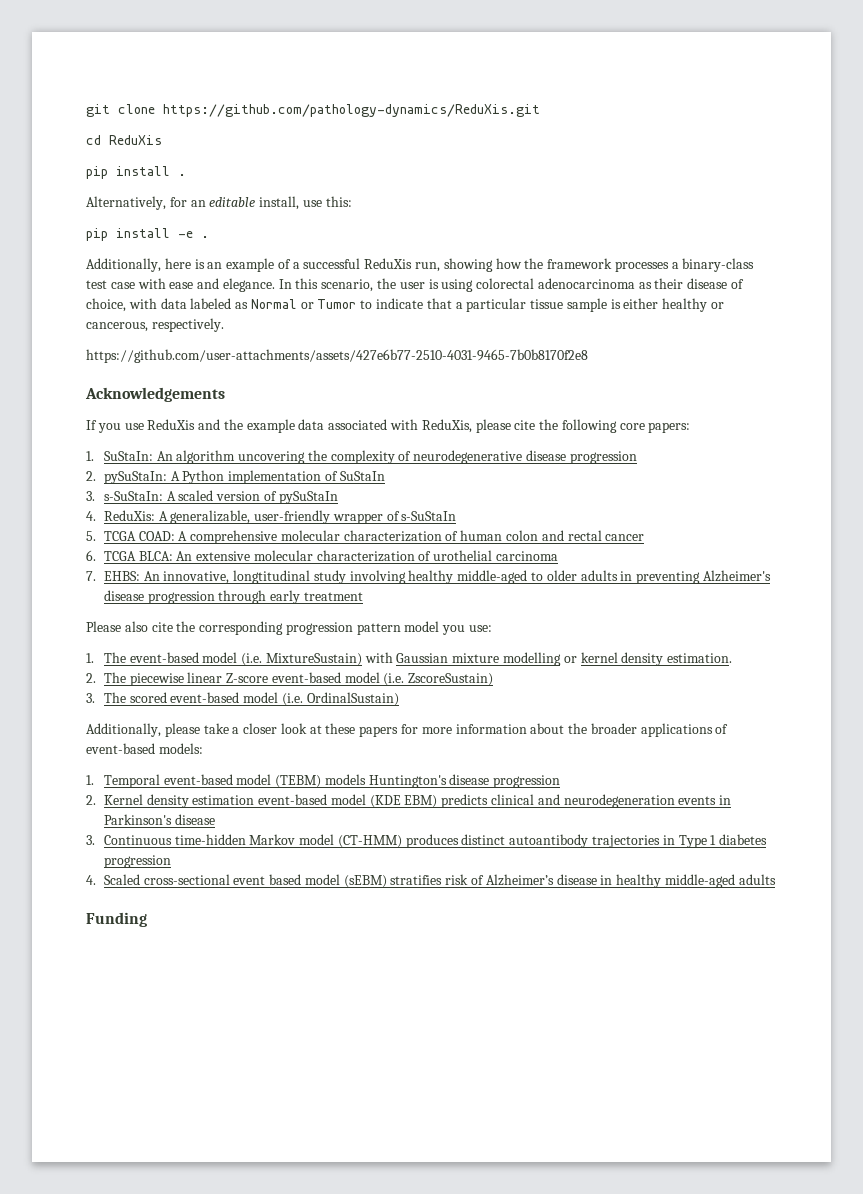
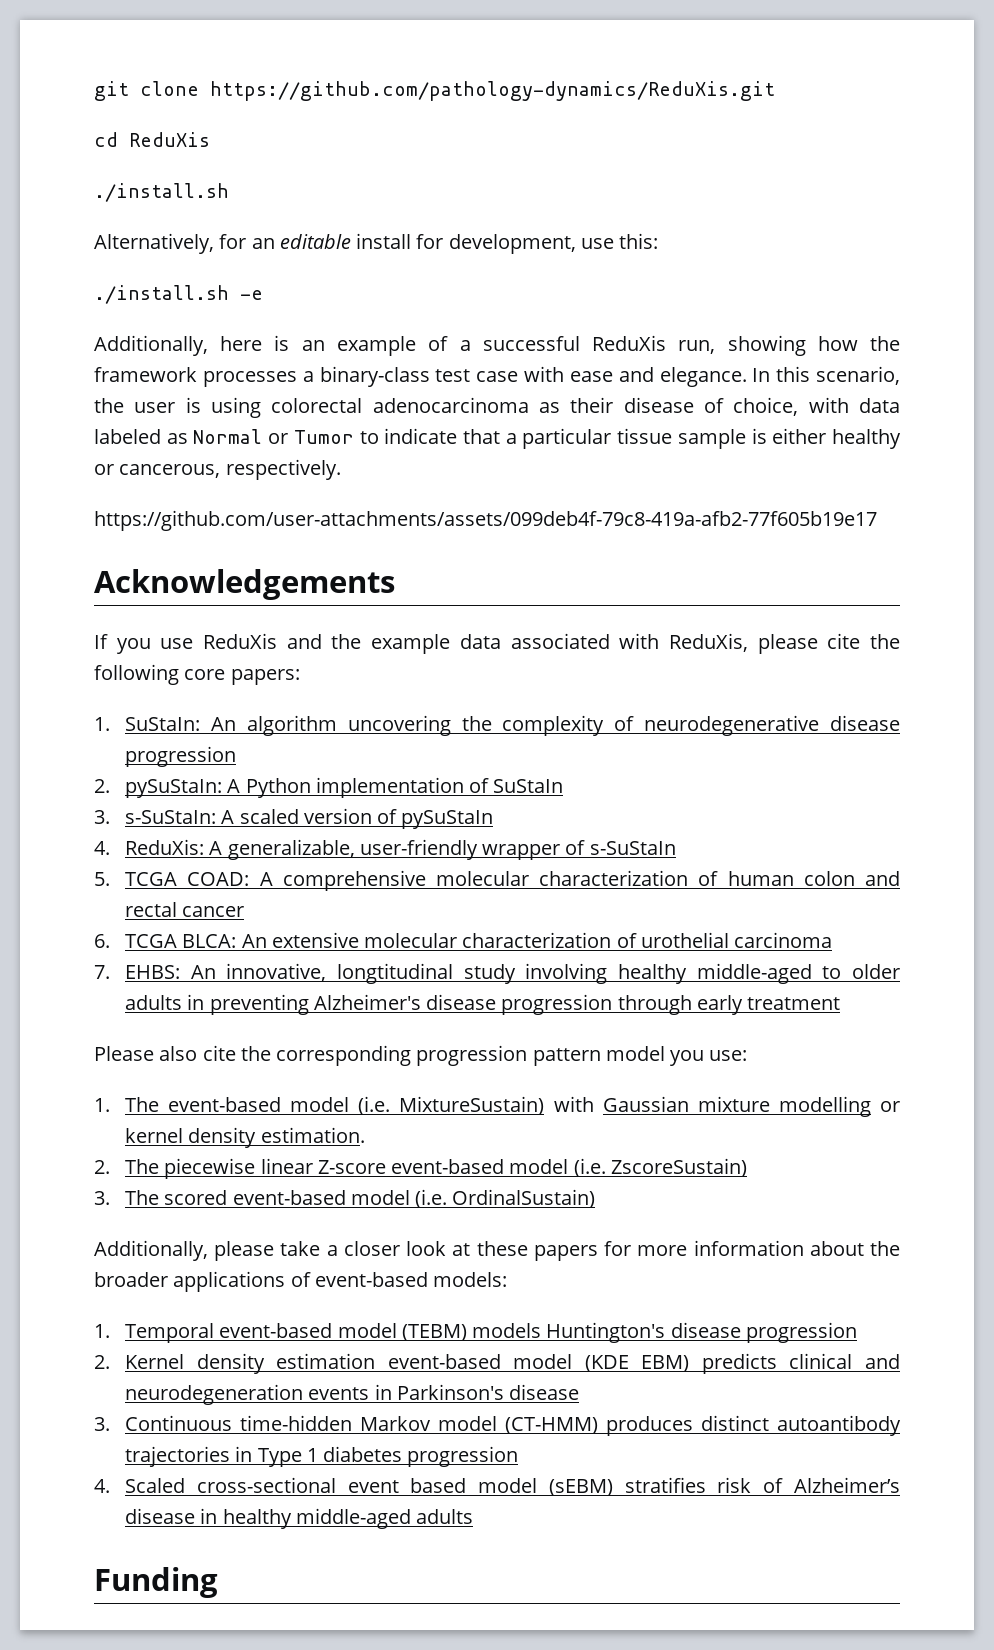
[86,166,186,179] pip install . -> [94,183,229,202] ./install.sh
[259,196,300,210] install, -> [356,233,576,254] install for development,
[86,228,170,241] pip install -> [94,285,229,304] ./install.sh
[201,236,209,238] . -> (263, 295) none
[86,349,588,363] https://github.com/user-attachments/assets/427e6b77-2510-4031-9465-7b0b8170f2e8 -> [94,510,877,531] https://github.com/user-attachments/assets/099deb4f-79c8-419a-afb2-77f605b19e17

